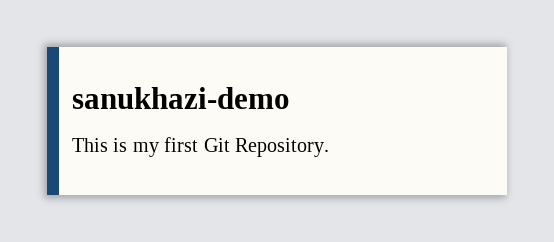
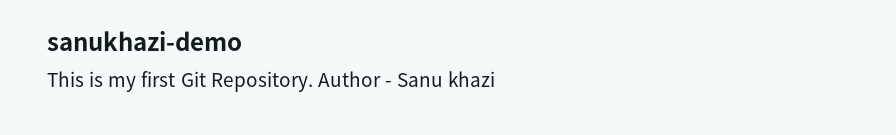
(329, 147) none -> [317,71,496,87] Author - Sanu khazi

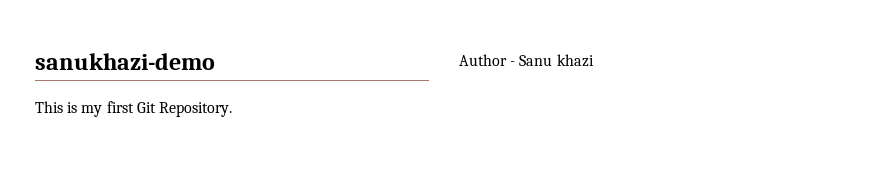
(313, 81) none -> (232, 109) //

